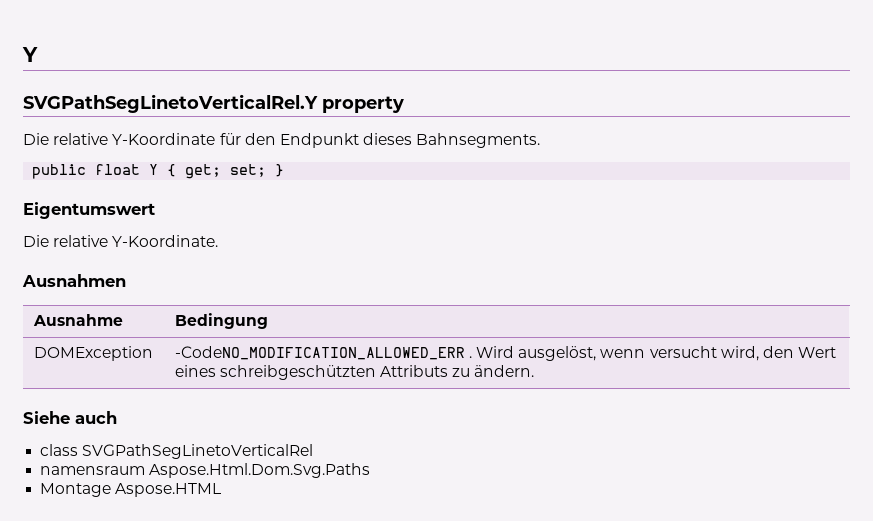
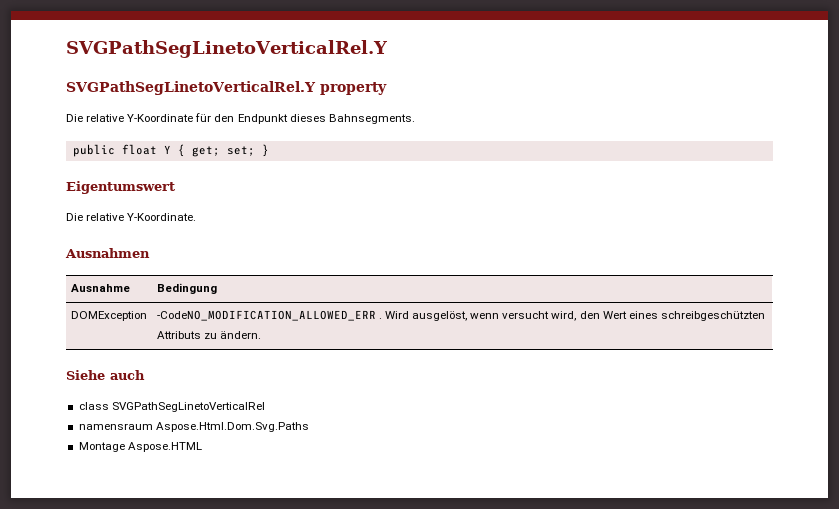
[22,47,38,62] Y -> [66,40,388,58] SVGPathSegLinetoVerticalRel.Y

